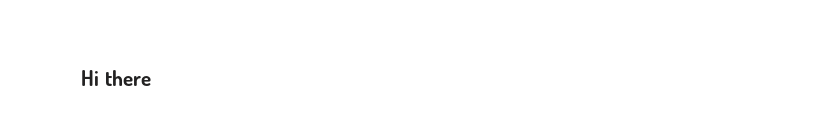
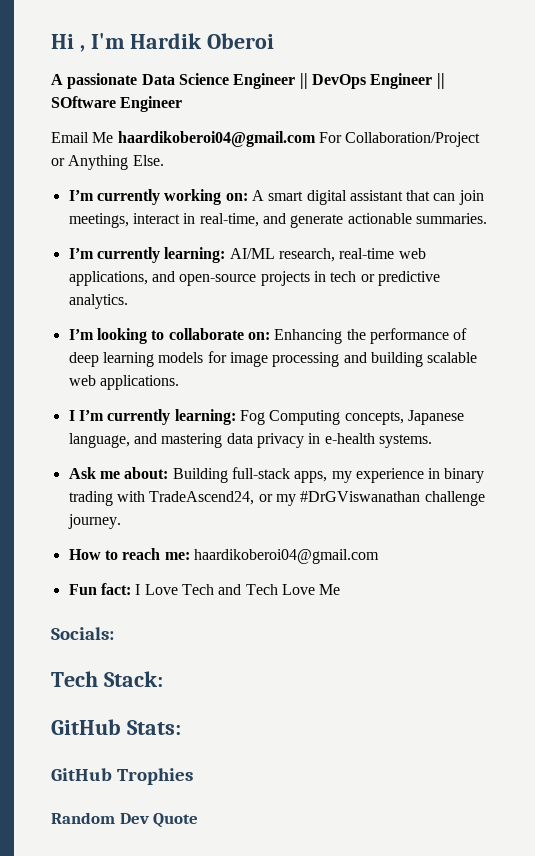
[104,70,151,86] there -> [79,33,275,52] [51,73,445,89] [51,96,183,112] [51,131,481,147] [51,155,164,170] [68,189,484,205] [68,213,487,228] [68,247,426,263] [68,271,440,286] [68,294,128,309] [68,328,468,344] [68,351,478,367] [68,375,179,390] [68,409,464,425] [68,433,432,448] [68,467,485,483] [68,491,485,506] [67,514,121,529] [68,548,379,564] [68,583,341,595] [51,627,114,640] [51,671,163,687] [51,719,181,735] [51,768,194,785] [51,812,199,828] , I'm Hardik Oberoi // A passionate Data Science Engineer || DevOps Engineer || SOftware Engineer // Email Me haardikoberoi04@gmail.com For Collaboration/Project or Anything Else. // I’m currently working on: A smart digital assistant that can join meetings, interact in real-time, and generate actionable summaries. // I’m currently learning: AI/ML research, real-time web applications, and open-source projects in tech or predictive analytics. // I’m looking to collaborate on: Enhancing the performance of deep learning models for image processing and building scalable web applications. // I I’m currently learning: Fog Computing concepts, Japanese language, and mastering data privacy in e-health systems. // Ask me about: Building full-stack apps, my experience in binary trading with TradeAscend24, or my #DrGViswanathan challenge journey. // How to reach me: haardikoberoi04@gmail.com // Fun fact: I Love Tech and Tech Love Me // Socials: // Tech Stack: // GitHub Stats: // GitHub Trophies // Random Dev Quote

